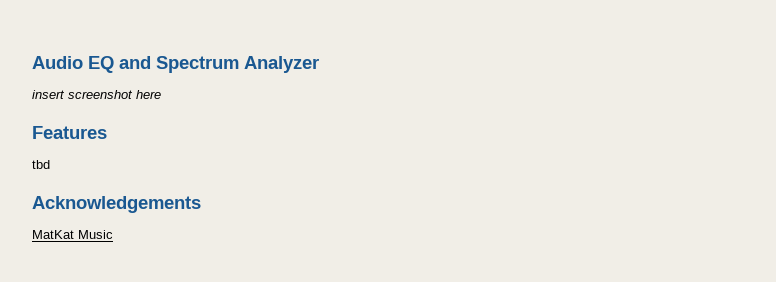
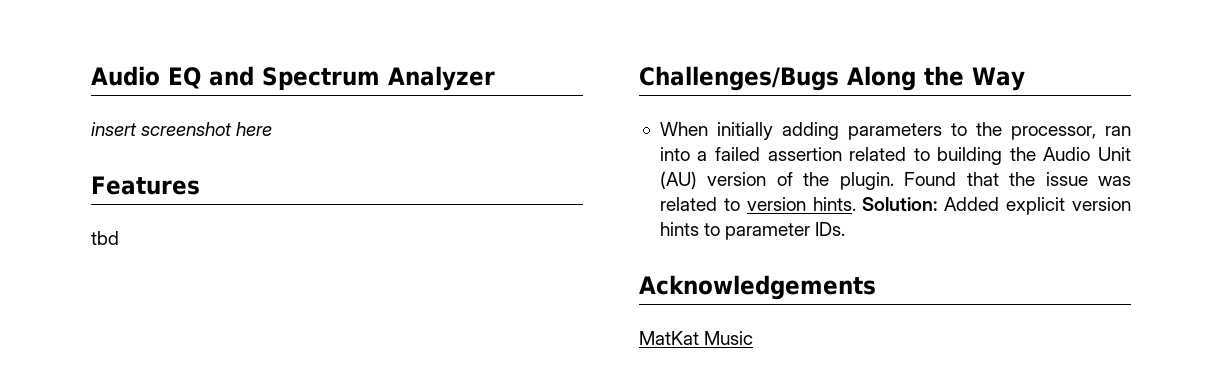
(50, 164) none -> [639,66,1025,91] [659,122,1131,140] [659,147,1131,165] [659,171,1131,190] [659,197,1131,215] [659,222,846,240] // Challenges/Bugs Along the Way // When initially adding parameters to the processor, ran into a failed assertion related to building the Audio Unit (AU) version of the plugin. Found that the issue was related to version hints. Solution: Added explicit version hints to parameter IDs.

